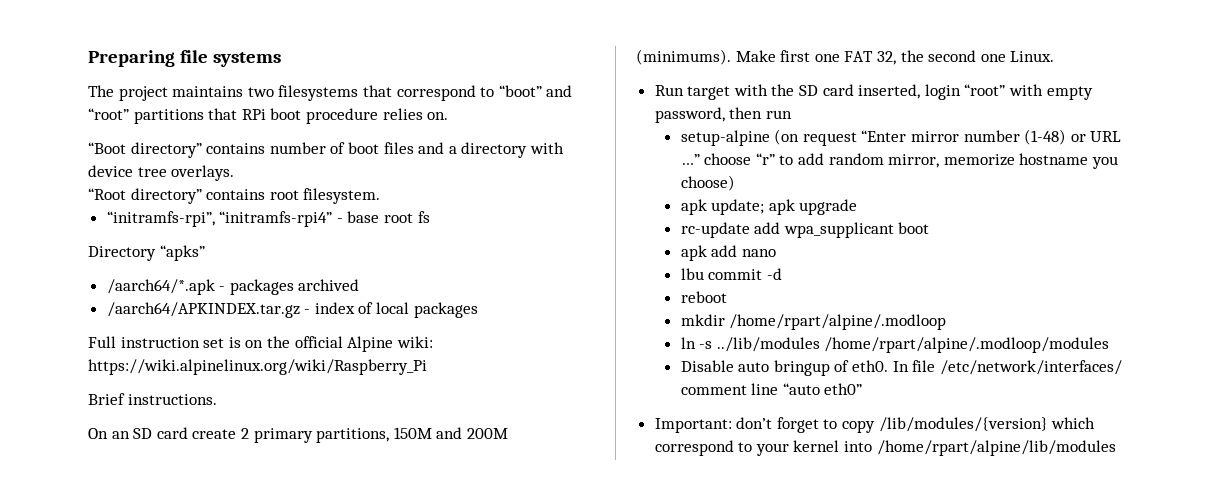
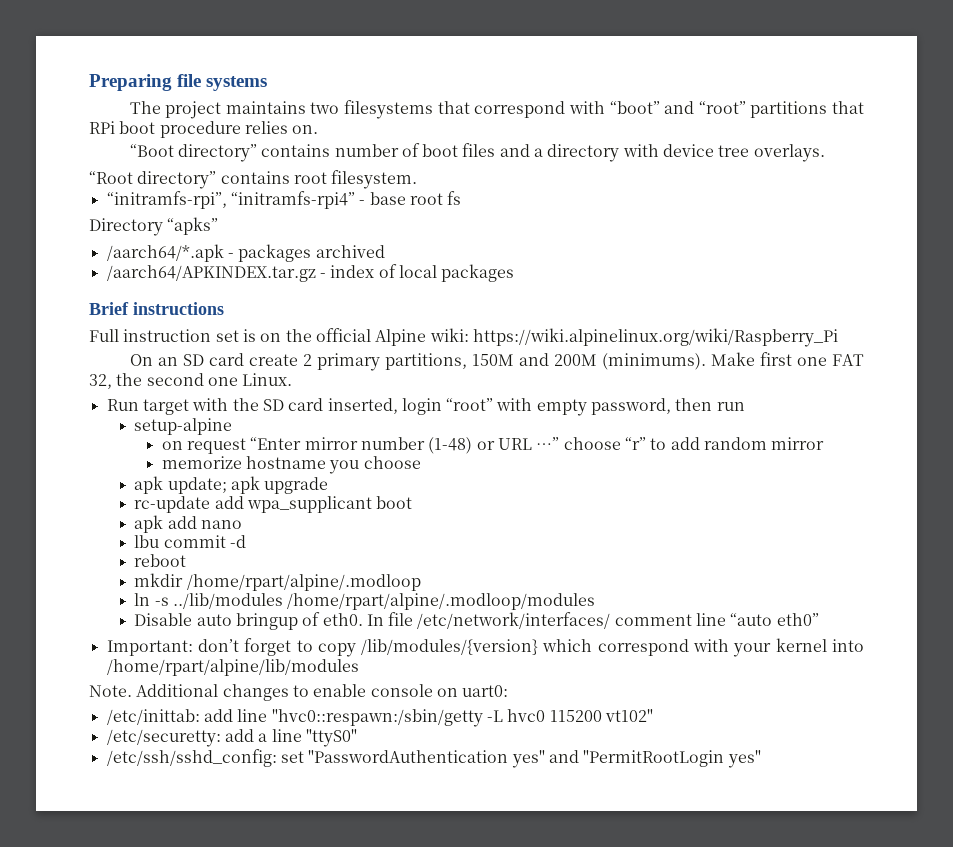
[480,87,495,97] to -> [568,101,605,114] with
(478, 310) none -> [89,302,224,315] // Brief instructions
[88,393,217,405] // Brief instructions. -> (838, 337) none
[774,129,800,145] (on -> [161,441,183,450] // on
[888,154,940,168] mirror, -> [771,437,825,450] mirror //
[680,175,735,191] choose) -> [363,456,421,469] choose
[738,442,753,452] to -> [693,639,730,652] with
(1116, 448) none -> [89,684,509,701] [106,709,653,727] [106,729,357,747] [106,749,761,768] // Note. Additional changes to enable console on uart0: // /etc/inittab: add line "hvc0::respawn:/sbin/getty -L hvc0 115200 vt102" // /etc/securetty: add a line "ttyS0" // /etc/ssh/sshd_config: set "PasswordAuthentication yes" and "PermitRootLogin yes"

